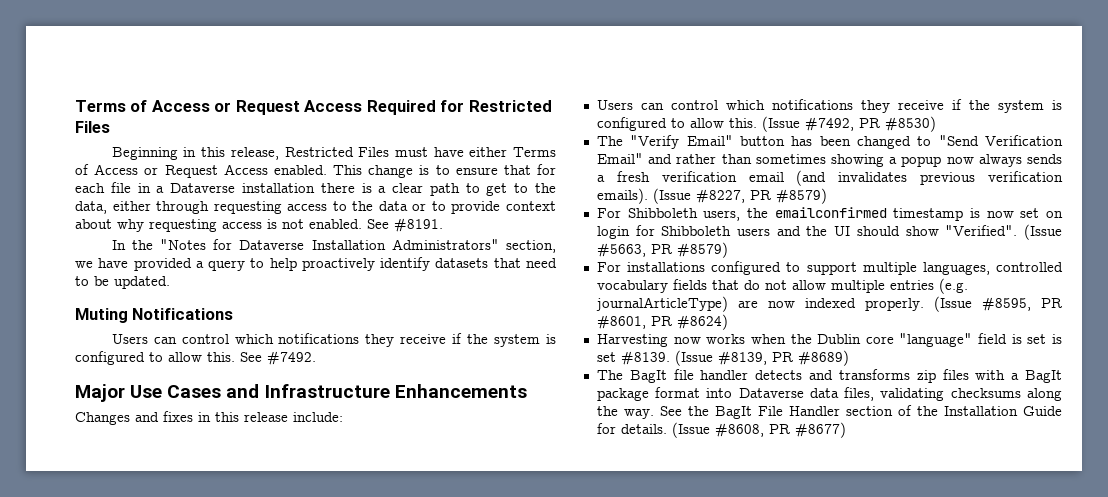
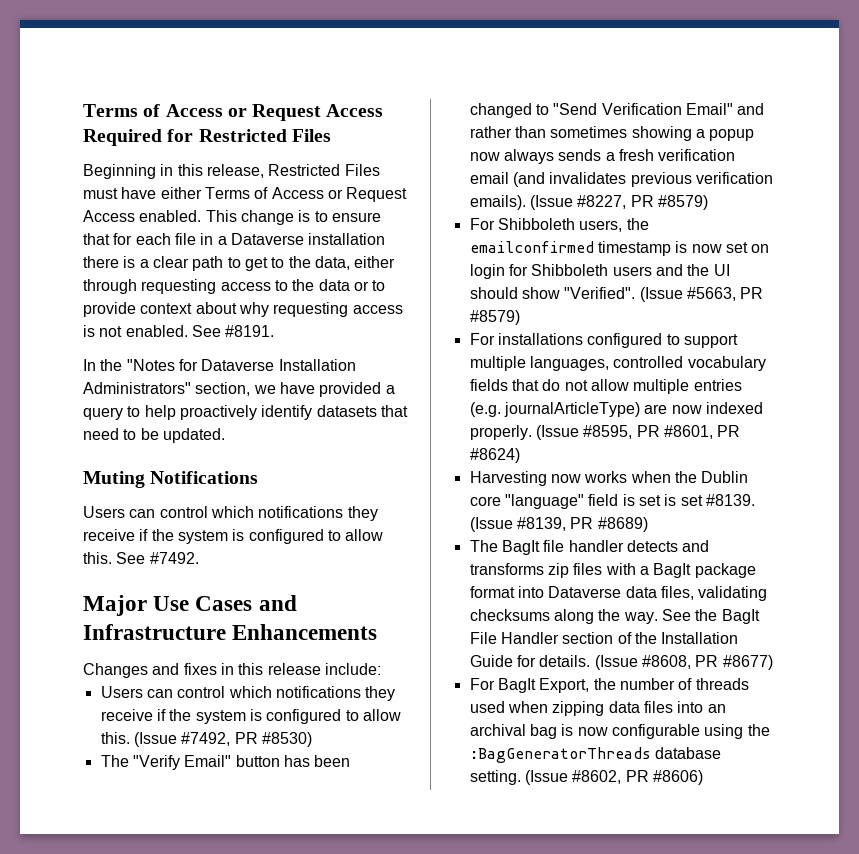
(846, 430) none -> [469,678,749,693] [469,701,726,716] [469,724,770,739] [469,747,721,763] [469,770,703,785] // For BagIt Export, the number of threads used when zipping data files into an archival bag is now configurable using the :BagGeneratorThreads database setting. (Issue #8602, PR #8606)

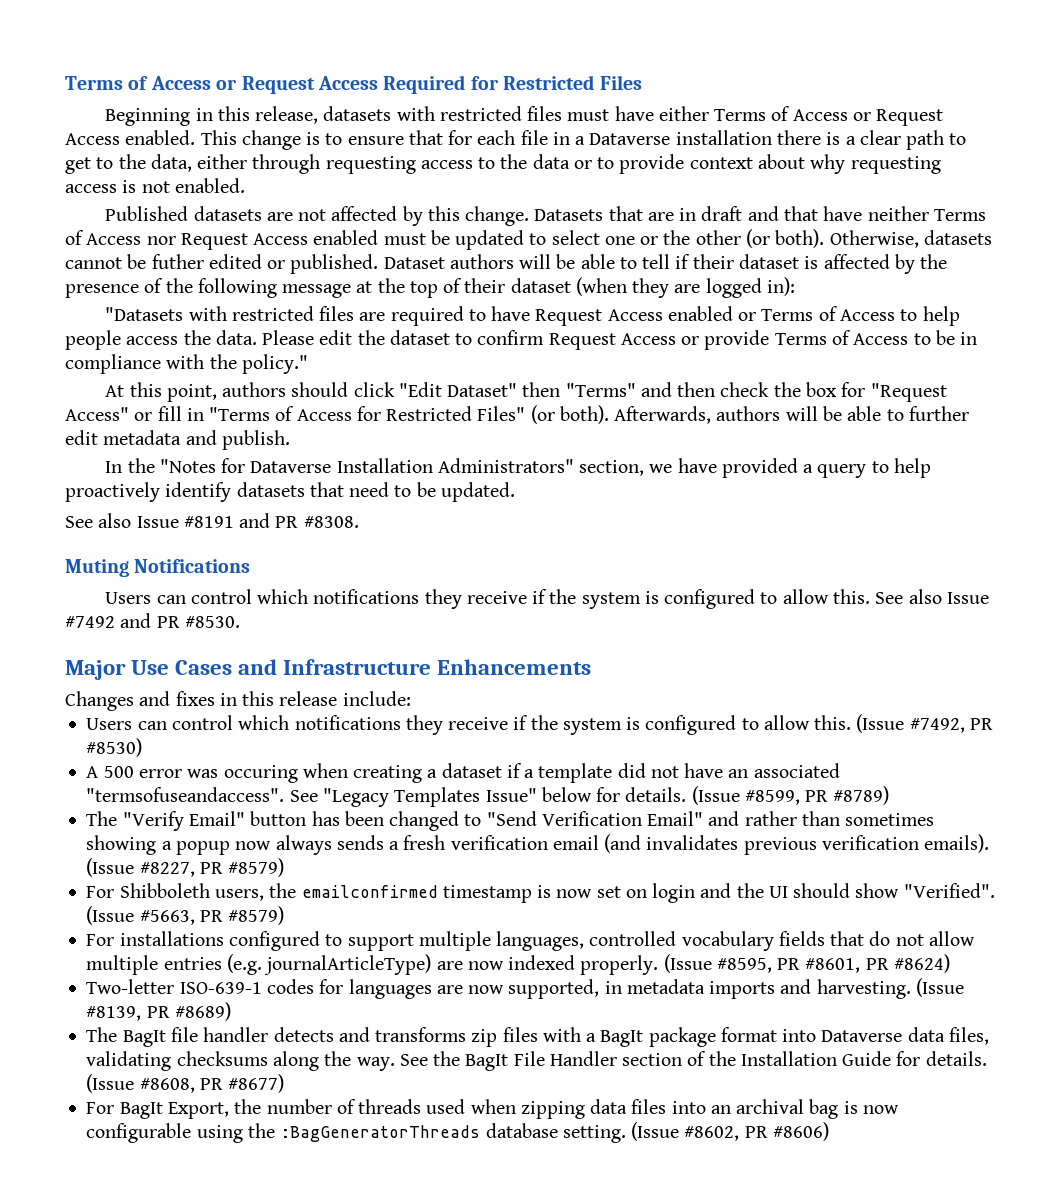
[268,164,380,176] Restricted Files -> [323,106,563,121] datasets with restricted files
[191,325,275,337] See #8191. -> [105,206,986,226] [65,229,992,250] [65,254,948,274] [65,277,795,298] [105,306,960,326] [65,330,978,350] [65,354,308,374] [105,382,947,402] [65,405,969,424] [65,430,290,450] // Published datasets are not affected by this change. Datasets that are in draft and that have neither Terms of Access nor Request Access enabled must be updated to select one or the other (or both). Otherwise, datasets cannot be futher edited or published. Dataset authors will be able to tell if their dataset is affected by the presence of the following message at the top of their dataset (when they are logged in): // "Datasets with restricted files are required to have Request Access enabled or Terms of Access to help people access the data. Please edit the dataset to confirm Request Access or provide Terms of Access to be in compliance with the policy." // At this point, authors should click "Edit Dataset" then "Terms" and then check the box for "Request Access" or fill in "Terms of Access for Restricted Files" (or both). Afterwards, authors will be able to further edit metadata and publish.
(225, 435) none -> [65,513,359,528] // See also Issue #8191 and PR #8308.
[149,552,199,564] #7492. -> [908,589,989,604] [65,613,240,628] also Issue #7492 and PR #8530.
(312, 739) none -> [86,763,840,783] [86,786,890,807] // A 500 error was occuring when creating a dataset if a template did not have an associated "termsofuseandaccess". See "Legacy Templates Issue" below for details. (Issue #8599, PR #8789)
[508,264,652,276] for Shibboleth users -> (696, 893) none
[469,471,749,486] [469,494,755,509] Harvesting now works when the Dublin core "language" field is set is set #8139. -> [86,979,911,999] Two-letter ISO-639-1 codes for languages are now supported, in metadata imports and harvesting.

